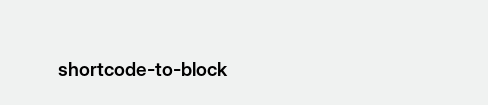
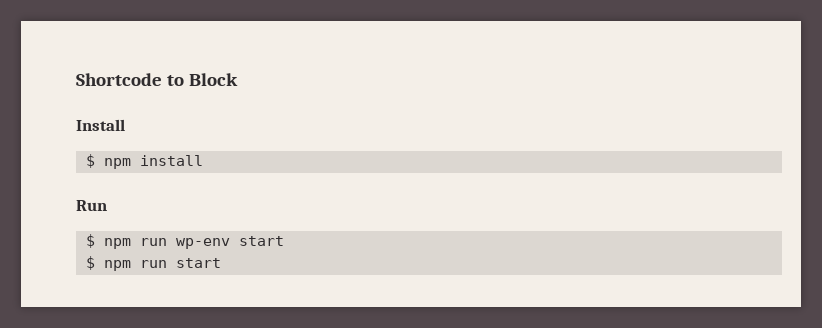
[58,62,228,76] shortcode-to-block -> [76,73,238,86] [76,119,125,131] [85,154,203,169] [76,200,107,211] [85,234,284,249] [85,256,221,271] Shortcode to Block // Install // $ npm install // Run // $ npm run wp-env start // $ npm run start

